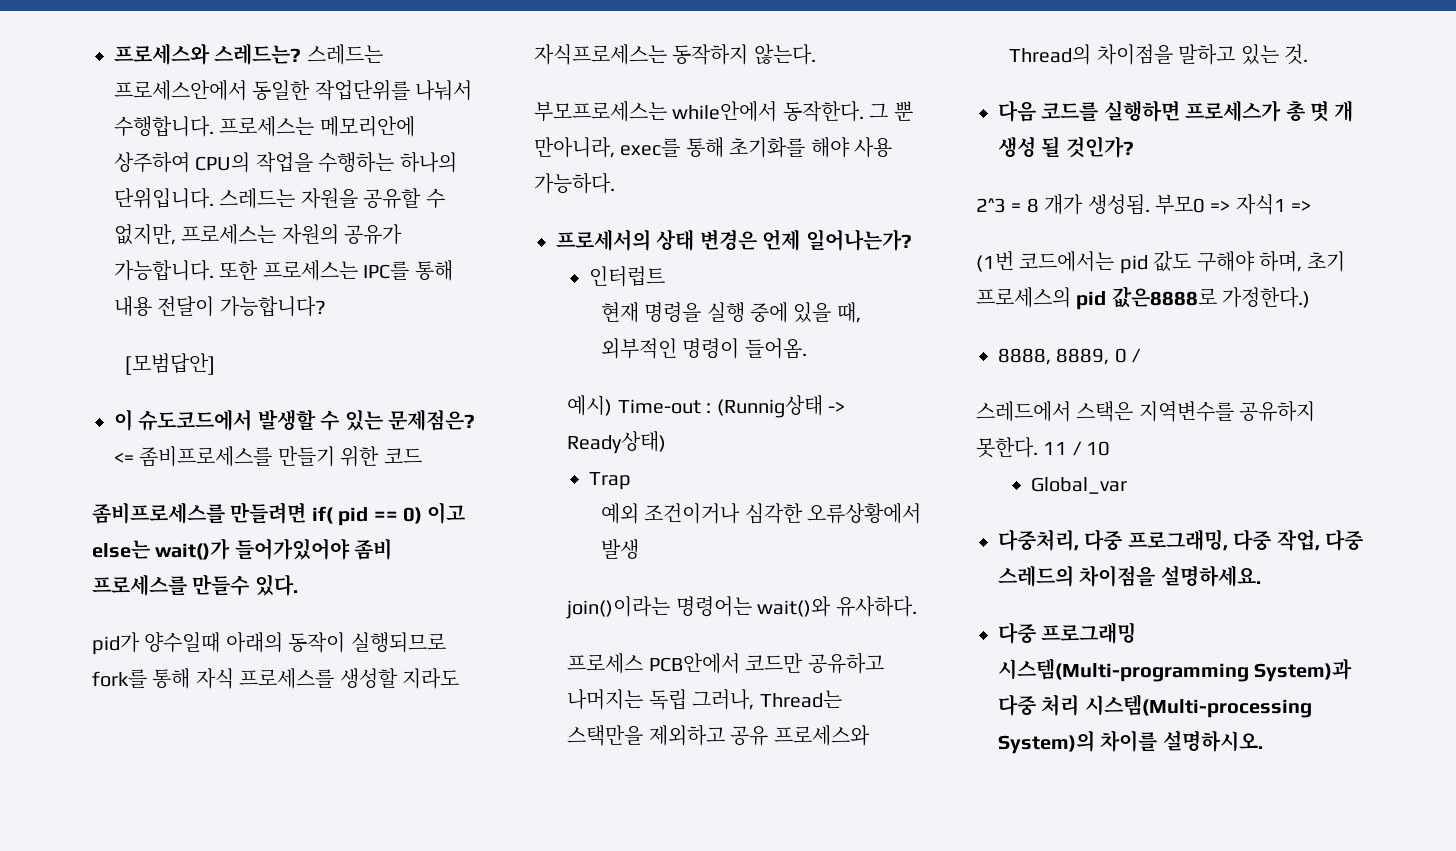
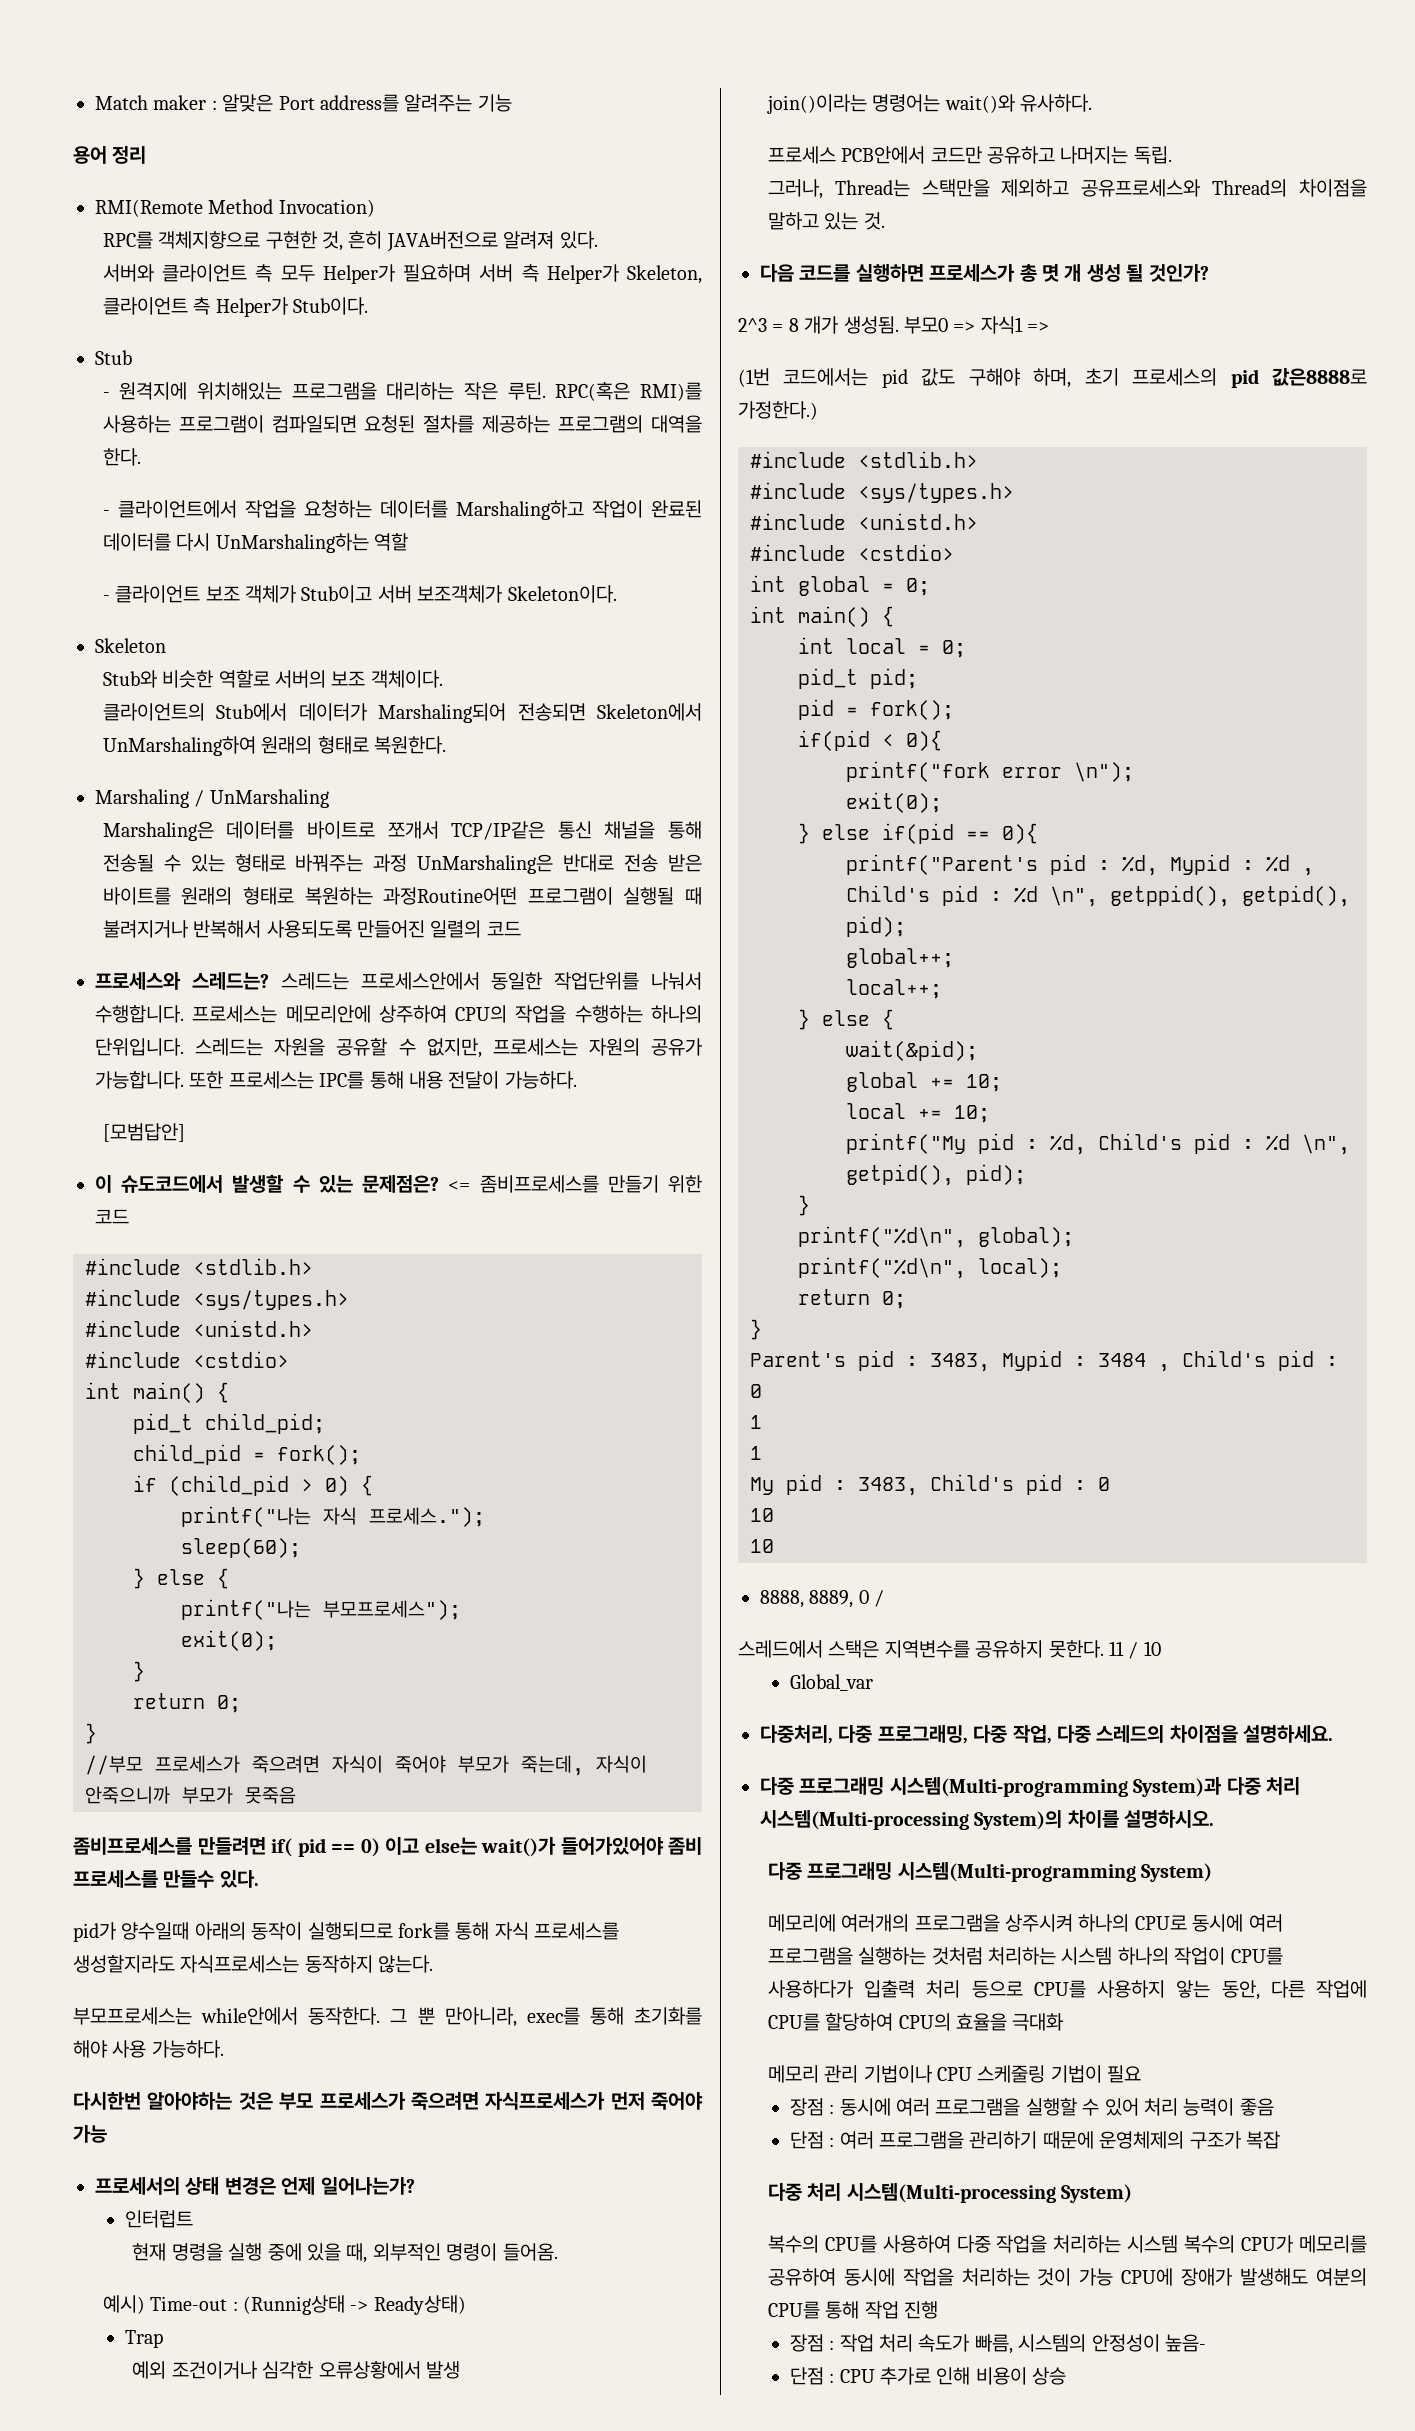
(114, 54) none -> [95,94,512,112] [73,146,147,164] [95,199,375,217] [102,231,598,252] [102,264,702,284] [102,297,368,317] [95,350,132,365] [102,381,702,401] [102,415,702,433] [102,448,141,466] [102,500,702,520] [102,533,408,553] [102,585,617,603] [95,638,166,653] [102,670,443,688] [102,703,703,723] [102,736,446,756] [95,789,329,808] [102,821,702,841] [102,854,703,874] [102,887,702,905] [102,920,521,938] Match maker : 알맞은 Port address를 알려주는 기능 // 용어 정리 // RMI(Remote Method Invocation) // RPC를 객체지향으로 구현한 것, 흔히 JAVA버전으로 알려져 있다. // 서버와 클라이언트 측 모두 Helper가 필요하며 서버 측 Helper가 Skeleton, 클라이언트 측 Helper가 Stub이다. // Stub // - 원격지에 위치해있는 프로그램을 대리하는 작은 루틴. RPC(혹은 RMI)를 사용하는 프로그램이 컴파일되면 요청된 절차를 제공하는 프로그램의 대역을 한다. // - 클라이언트에서 작업을 요청하는 데이터를 Marshaling하고 작업이 완료된 데이터를 다시 UnMarshaling하는 역할 // - 클라이언트 보조 객체가 Stub이고 서버 보조객체가 Skeleton이다. // Skeleton // Stub와 비슷한 역할로 서버의 보조 객체이다. // 클라이언트의 Stub에서 데이터가 Marshaling되어 전송되면 Skeleton에서 UnMarshaling하여 원래의 형태로 복원한다. // Marshaling / UnMarshaling // Marshaling은 데이터를 바이트로 쪼개서 TCP/IP같은 통신 채널을 통해 전송될 수 있는 형태로 바꿔주는 과정 UnMarshaling은 반대로 전송 받은 바이트를 원래의 형태로 복원하는 과정Routine어떤 프로그램이 실행될 때 불려지거나 반복해서 사용되도록 만들어진 일렬의 코드 //
[219,296,326,317] 가능합니다? -> [504,1071,577,1089] 가능하다.
(422, 456) none -> [85,1258,313,1275] [85,1289,349,1310] [85,1320,313,1337] [85,1351,289,1368] [85,1382,229,1403] [133,1413,325,1434] [133,1444,361,1465] [133,1475,373,1496] [181,1506,485,1527] [181,1538,301,1558] [133,1568,229,1589] [181,1599,461,1620] [181,1630,277,1651] [133,1661,145,1682] [133,1693,241,1713] [85,1723,97,1744] [85,1755,647,1776] [85,1786,296,1804] // #include <stdlib.h> // #include <sys/types.h> // #include <unistd.h> // #include <cstdio> // int main() { // pid_t child_pid; // child_pid = fork(); // if (child_pid > 0) { // printf("나는 자식 프로세스."); // sleep(60); // } else { // printf("나는 부모프로세스"); // exit(0); // } // return 0; // } // //부모 프로세스가 죽으려면 자식이 죽어야 부모가 죽는데, 자식이 안죽으니까 부모가 못죽음
[339,668,459,689] 생성할 지라도 -> [73,1955,175,1973] 생성할지라도
(615, 183) none -> [73,2092,703,2110] [73,2125,107,2143] // 다시한번 알아야하는 것은 부모 프로세스가 죽으려면 자식프로세스가 먼저 죽어야 가능
[648,689,687,710] 독립 -> [1133,146,1172,164] 독립. //
[730,725,870,746] 공유 프로세스와 -> [1081,179,1201,197] 공유프로세스와
(1311, 297) none -> [750,451,978,468] [750,482,1014,503] [750,513,978,530] [750,544,954,561] [750,575,930,596] [750,606,894,627] [798,637,966,658] [798,668,918,689] [798,699,954,720] [798,730,942,751] [846,761,1134,782] [846,792,942,813] [798,823,1038,844] [846,854,1314,876] [846,885,1350,907] [846,916,906,937] [846,948,954,968] [846,979,942,999] [798,1009,894,1030] [846,1040,978,1061] [846,1072,1002,1092] [846,1103,990,1123] [846,1133,1350,1155] [846,1164,1026,1186] [798,1195,810,1216] [798,1226,1074,1248] [798,1257,1062,1279] [798,1289,906,1309] [750,1319,762,1340] [750,1350,1338,1372] [750,1384,762,1398] [750,1415,762,1429] [750,1446,762,1460] [750,1474,1110,1496] [750,1508,774,1522] [750,1539,774,1553] // #include <stdlib.h> // #include <sys/types.h> // #include <unistd.h> // #include <cstdio> // int global = 0; // int main() { // int local = 0; // pid_t pid; // pid = fork(); // if(pid < 0){ // printf("fork error \n"); // exit(0); // } else if(pid == 0){ // printf("Parent's pid : %d, Mypid : %d , Child's pid : %d \n", getppid(), getpid(), pid); // global++; // local++; // } else { // wait(&pid); // global += 10; // local += 10; // printf("My pid : %d, Child's pid : %d \n", getpid(), pid); // } // printf("%d\n", global); // printf("%d\n", local); // return 0; // } // Parent's pid : 3483, Mypid : 3484 , Child's pid : 0 // 1 // 1 // My pid : 3483, Child's pid : 0 // 10 // 10
(1263, 741) none -> [767,1862,1212,1882] [767,1914,1283,1932] [767,1947,1283,1965] [767,1980,1367,2000] [767,2013,1064,2031] [767,2065,1142,2083] [789,2098,1274,2116] [789,2131,1280,2149] [767,2183,1132,2203] [767,2235,1367,2253] [767,2268,1367,2286] [767,2301,938,2319] [789,2334,1206,2354] [789,2367,1067,2385] // 다중 프로그래밍 시스템(Multi-programming System) // 메모리에 여러개의 프로그램을 상주시켜 하나의 CPU로 동시에 여러 프로그램을 실행하는 것처럼 처리하는 시스템 하나의 작업이 CPU를 사용하다가 입출력 처리 등으로 CPU를 사용하지 앟는 동안, 다른 작업에 CPU를 할당하여 CPU의 효율을 극대화 // 메모리 관리 기법이나 CPU 스케줄링 기법이 필요 // 장점 : 동시에 여러 프로그램을 실행할 수 있어 처리 능력이 좋음 // 단점 : 여러 프로그램을 관리하기 때문에 운영체제의 구조가 복잡 // 다중 처리 시스템(Multi-processing System) // 복수의 CPU를 사용하여 다중 작업을 처리하는 시스템 복수의 CPU가 메모리를 공유하여 동시에 작업을 처리하는 것이 가능 CPU에 장애가 발생해도 여분의 CPU를 통해 작업 진행 // 장점 : 작업 처리 속도가 빠름, 시스템의 안정성이 높음- // 단점 : CPU 추가로 인해 비용이 상승

